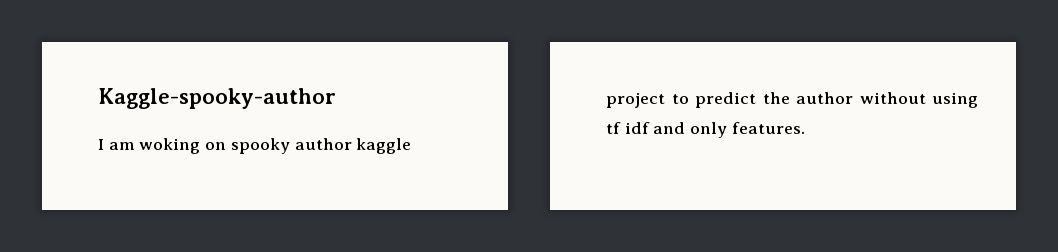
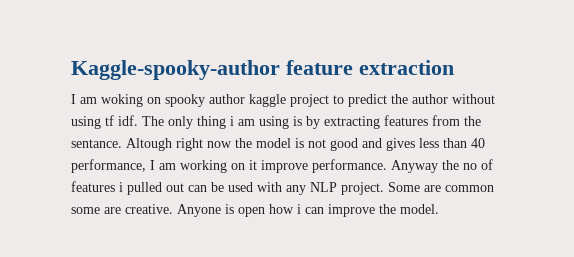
(336, 98) none -> [286,60,454,75] feature extraction
[624,122,805,138] idf and only features. -> [118,115,481,129] [71,138,485,151] [71,159,493,173] [71,181,494,195] [71,204,439,217] idf. The only thing i am using is by extracting features from the sentance. Altough right now the model is not good and gives less than 40 performance, I am working on it improve performance. Anyway the no of features i pulled out can be used with any NLP project. Some are common some are creative. Anyone is open how i can improve the model.

